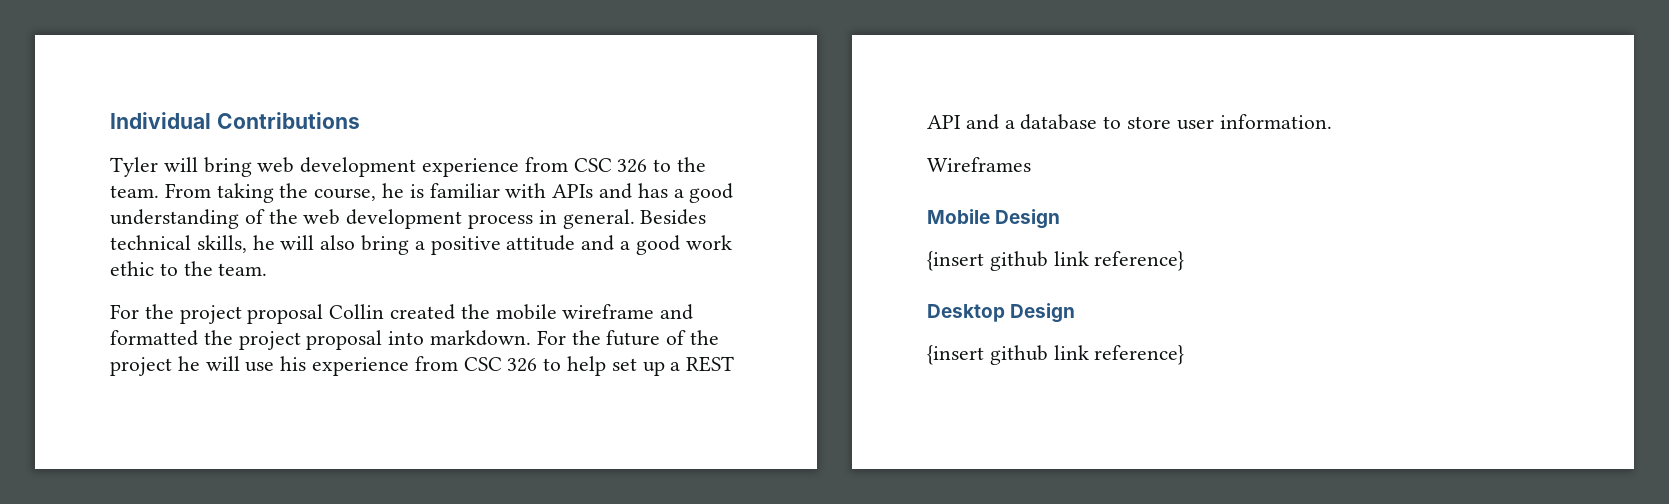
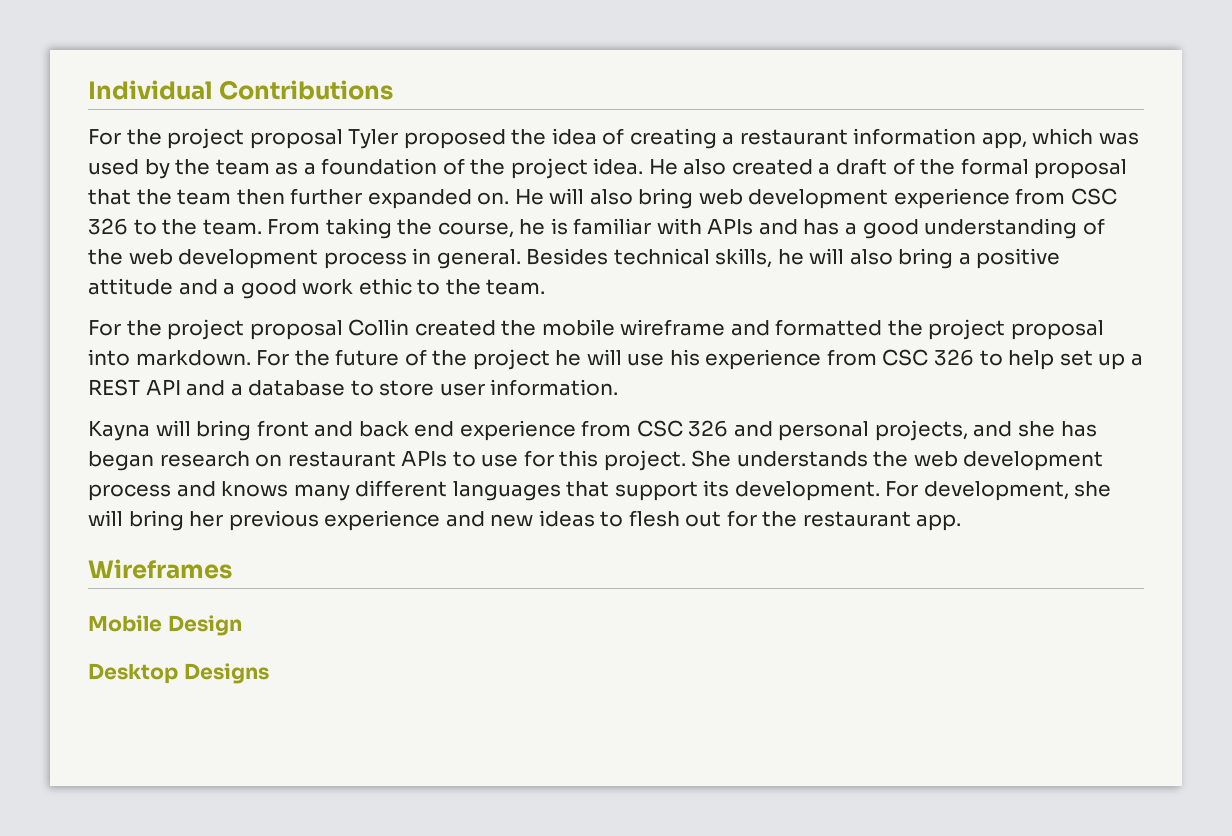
[110,157,198,177] Tyler will -> [88,128,1140,149] [88,158,1128,179] [88,188,633,209] For the project proposal Tyler proposed the idea of creating a restaurant information app, which was used by the team as a foundation of the project idea. He also created a draft of the formal proposal that the team then further expanded on. He will also
[927,157,1031,172] [927,209,1061,229] [927,251,1185,271] [927,303,1076,323] [927,345,1185,365] Wireframes // Mobile Design // {insert github link reference} // Desktop Design // {insert github link reference} -> [88,420,1097,441] [88,450,1104,471] [88,480,1112,501] [88,510,962,531] [88,559,232,579] [88,615,242,636] [88,663,269,684] Kayna will bring front and back end experience from CSC 326 and personal projects, and she has began research on restaurant APIs to use for this project. She understands the web development process and knows many different languages that support its development. For development, she will bring her previous experience and new ideas to flesh out for the restaurant app. // Wireframes // Mobile Design // Desktop Designs

